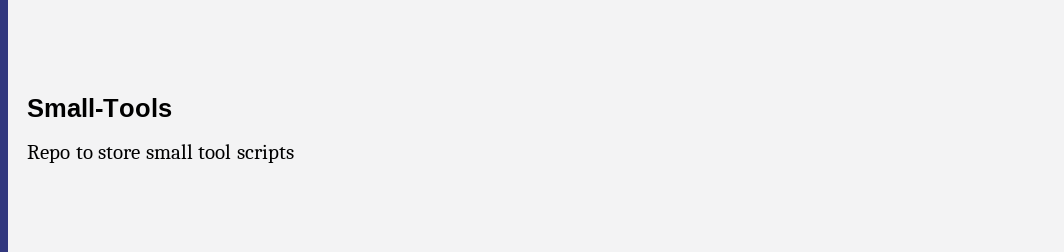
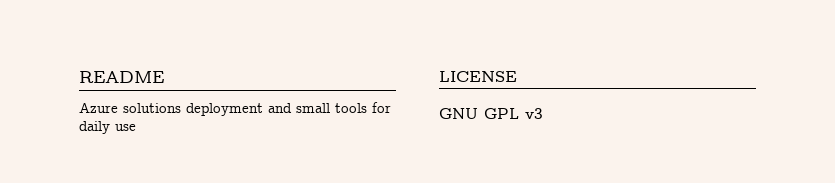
[27,98,172,117] [27,144,294,163] Small-Tools // Repo to store small tool scripts -> [79,71,164,83] [79,102,391,116] [79,121,136,134] [439,71,517,82] [439,108,543,119] README // Azure solutions deployment and small tools for daily use // LICENSE // GNU GPL v3

